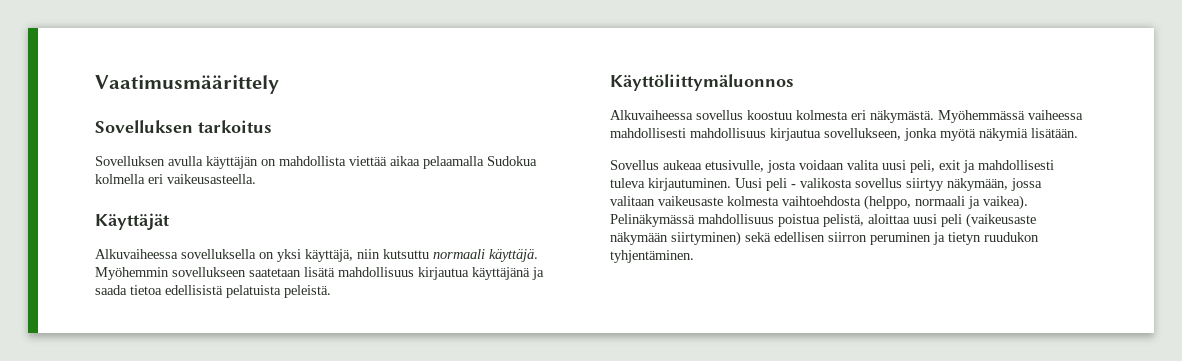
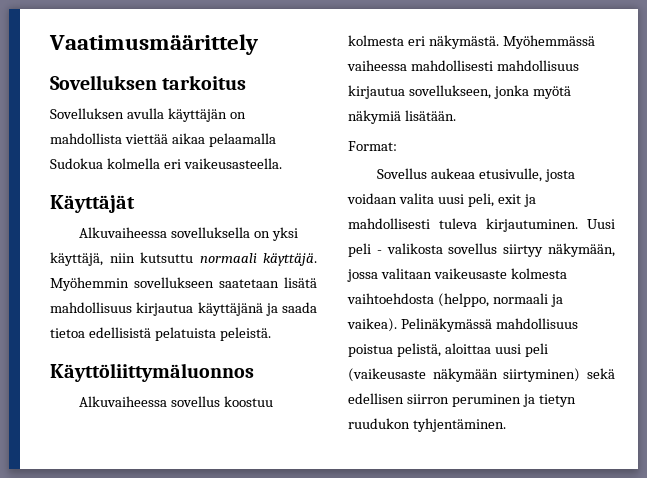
(1078, 133) none -> [348,141,397,151] // Format:

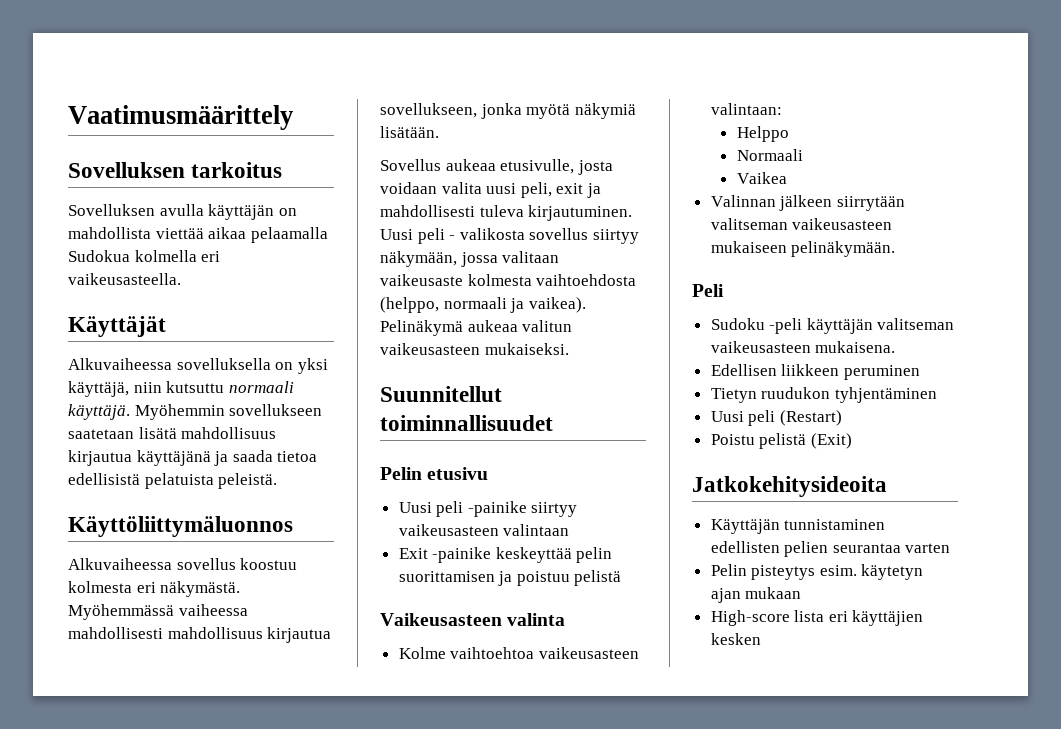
[348,141,397,151] // Format: -> (439, 132) none
[400,318,578,332] [348,343,548,357] [348,368,615,382] [348,393,576,407] [348,418,506,432] Pelinäkymässä mahdollisuus poistua pelistä, aloittaa uusi peli (vaikeusaste näkymään siirtyminen) sekä edellisen siirron peruminen ja tietyn ruudukon tyhjentäminen. -> [380,320,573,336] [380,343,569,355] [380,386,502,402] [380,415,553,431] [380,467,489,480] [398,501,578,517] [398,524,570,536] [398,547,613,563] [398,570,622,586] [380,613,566,626] [398,647,639,659] [710,103,782,115] [736,126,789,142] [736,149,803,161] [736,172,787,184] [710,195,905,211] [710,218,893,230] [710,241,896,257] [692,284,724,297] [710,318,955,334] [710,341,896,353] [710,364,920,380] [710,387,937,403] [710,410,842,426] [710,433,852,449] [692,476,887,497] [710,519,886,534] [710,541,951,557] [710,564,924,580] [710,587,802,603] [710,610,924,626] [710,633,761,645] Pelinäkymä aukeaa valitun vaikeusasteen mukaiseksi. // Suunnitellut toiminnallisuudet // Pelin etusivu // Uusi peli -painike siirtyy vaikeusasteen valintaan // Exit -painike keskeyttää pelin suorittamisen ja poistuu pelistä // Vaikeusasteen valinta // Kolme vaihtoehtoa vaikeusasteen valintaan: // Helppo // Normaali // Vaikea // Valinnan jälkeen siirrytään valitseman vaikeusasteen mukaiseen pelinäkymään. // Peli // Sudoku -peli käyttäjän valitseman vaikeusasteen mukaisena. // Edellisen liikkeen peruminen // Tietyn ruudukon tyhjentäminen // Uusi peli (Restart) // Poistu pelistä (Exit) // Jatkokehitysideoita // Käyttäjän tunnistaminen edellisten pelien seurantaa varten // Pelin pisteytys esim. käytetyn ajan mukaan // High-score lista eri käyttäjien kesken

